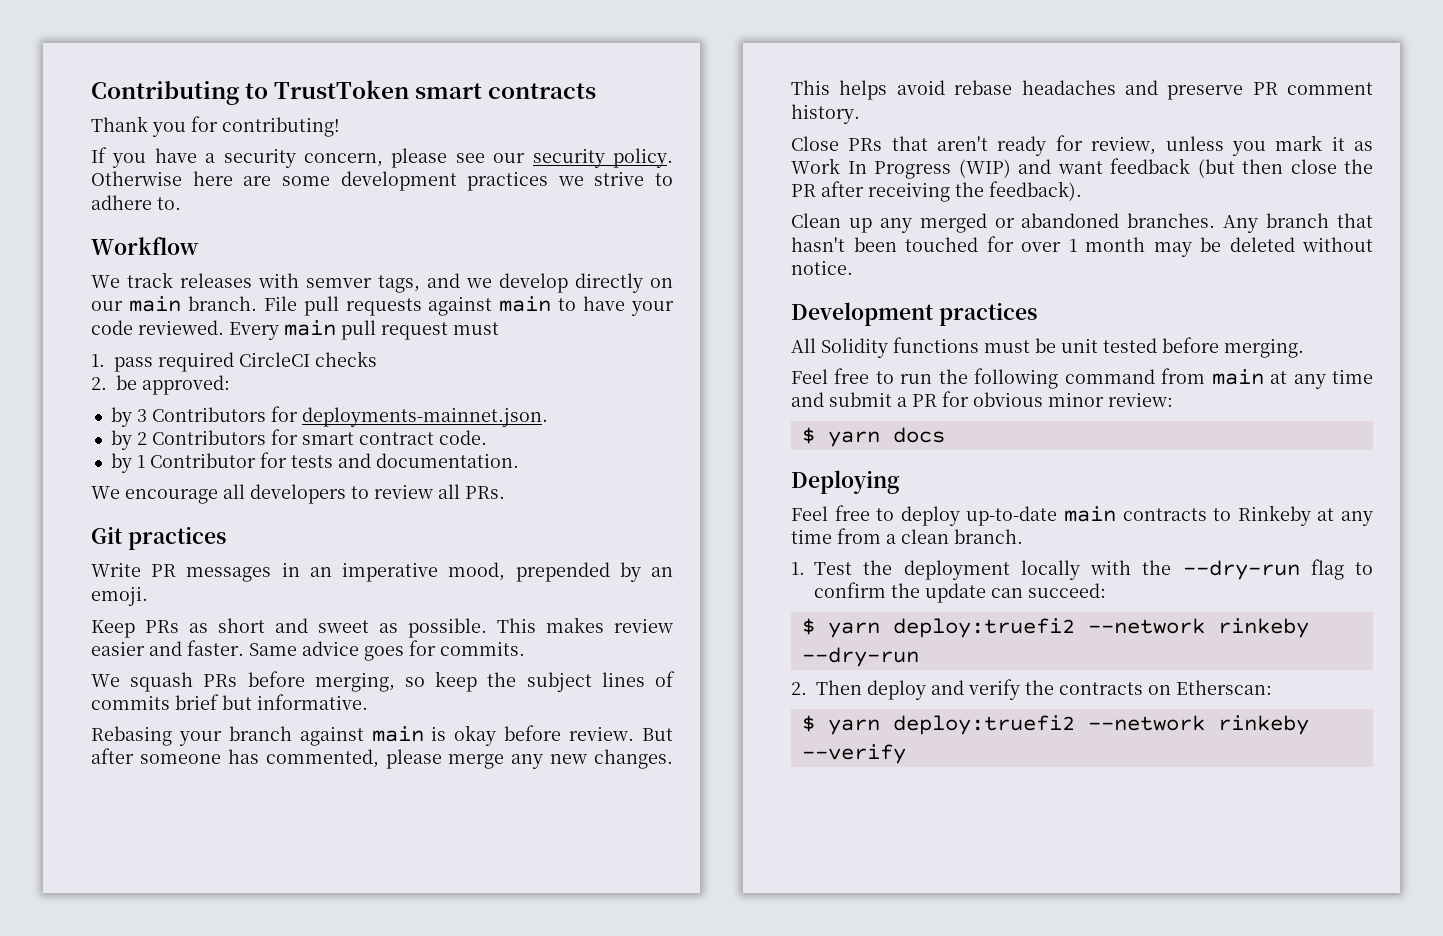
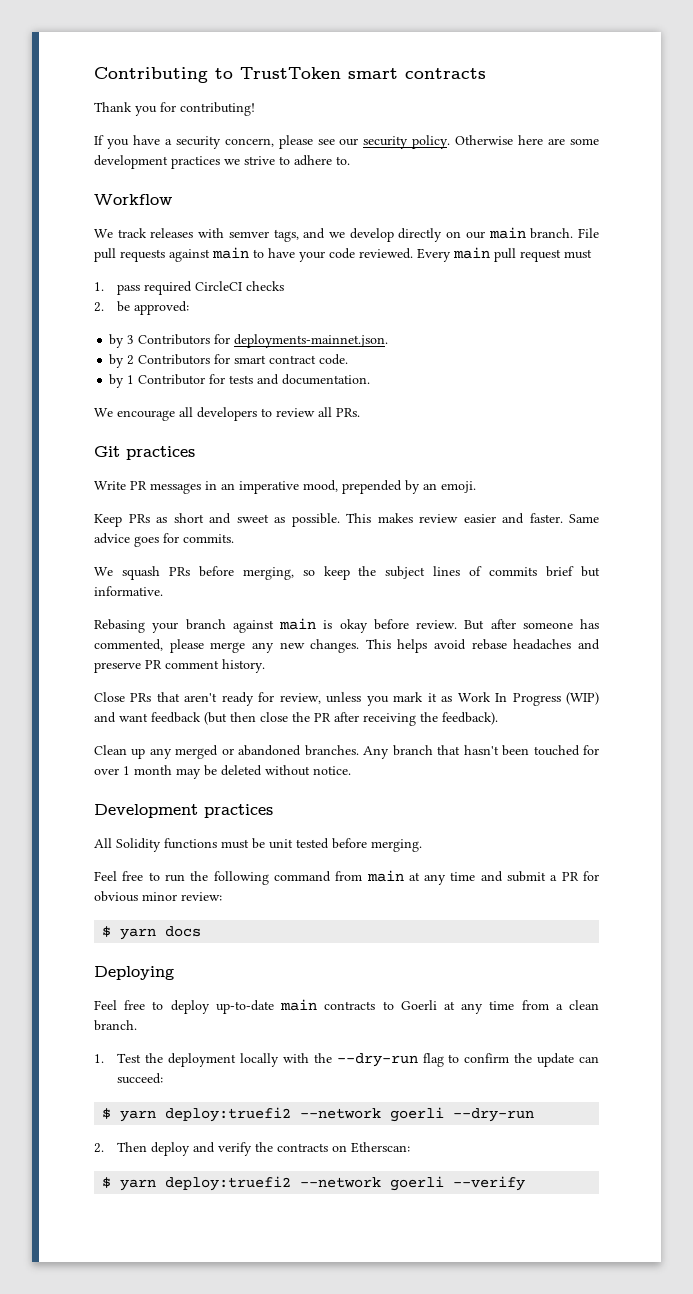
[1237,505,1311,526] Rinkeby -> [400,1000,437,1010] Goerli
[1217,618,1309,638] rinkeby -> [390,1107,445,1122] goerli
[1217,715,1309,735] rinkeby -> [390,1176,445,1191] goerli

